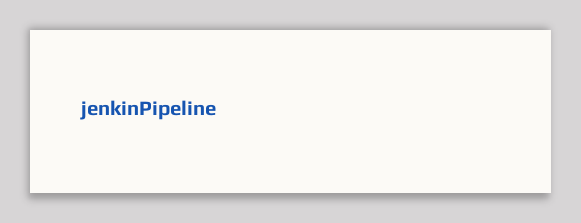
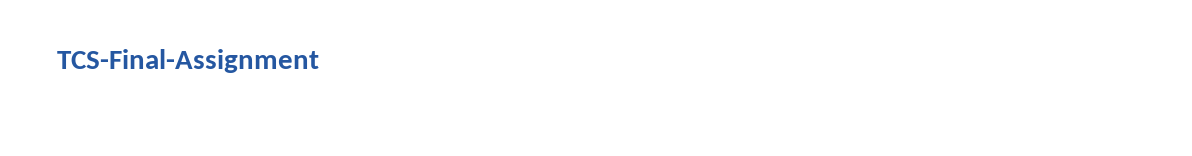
[80,100,216,120] jenkinPipeline -> [57,49,319,73] TCS-Final-Assignment

